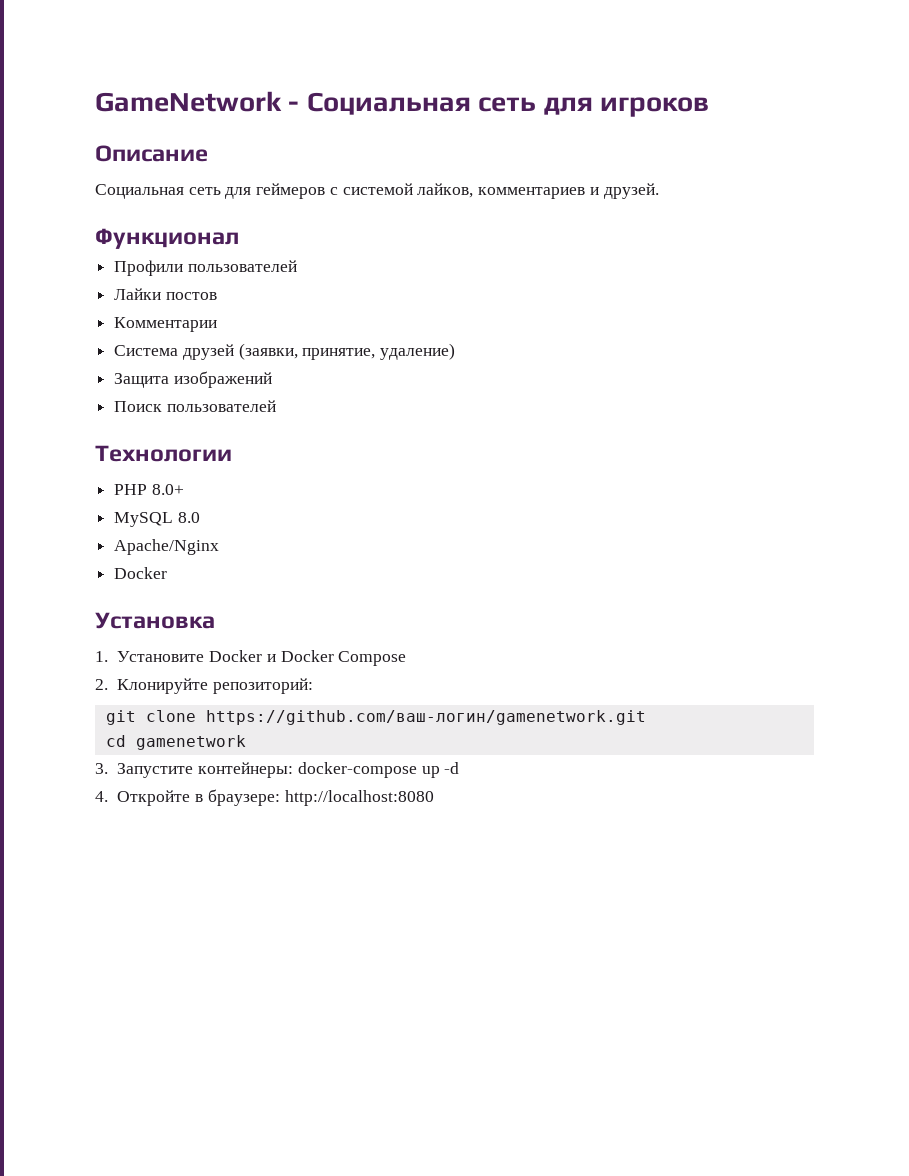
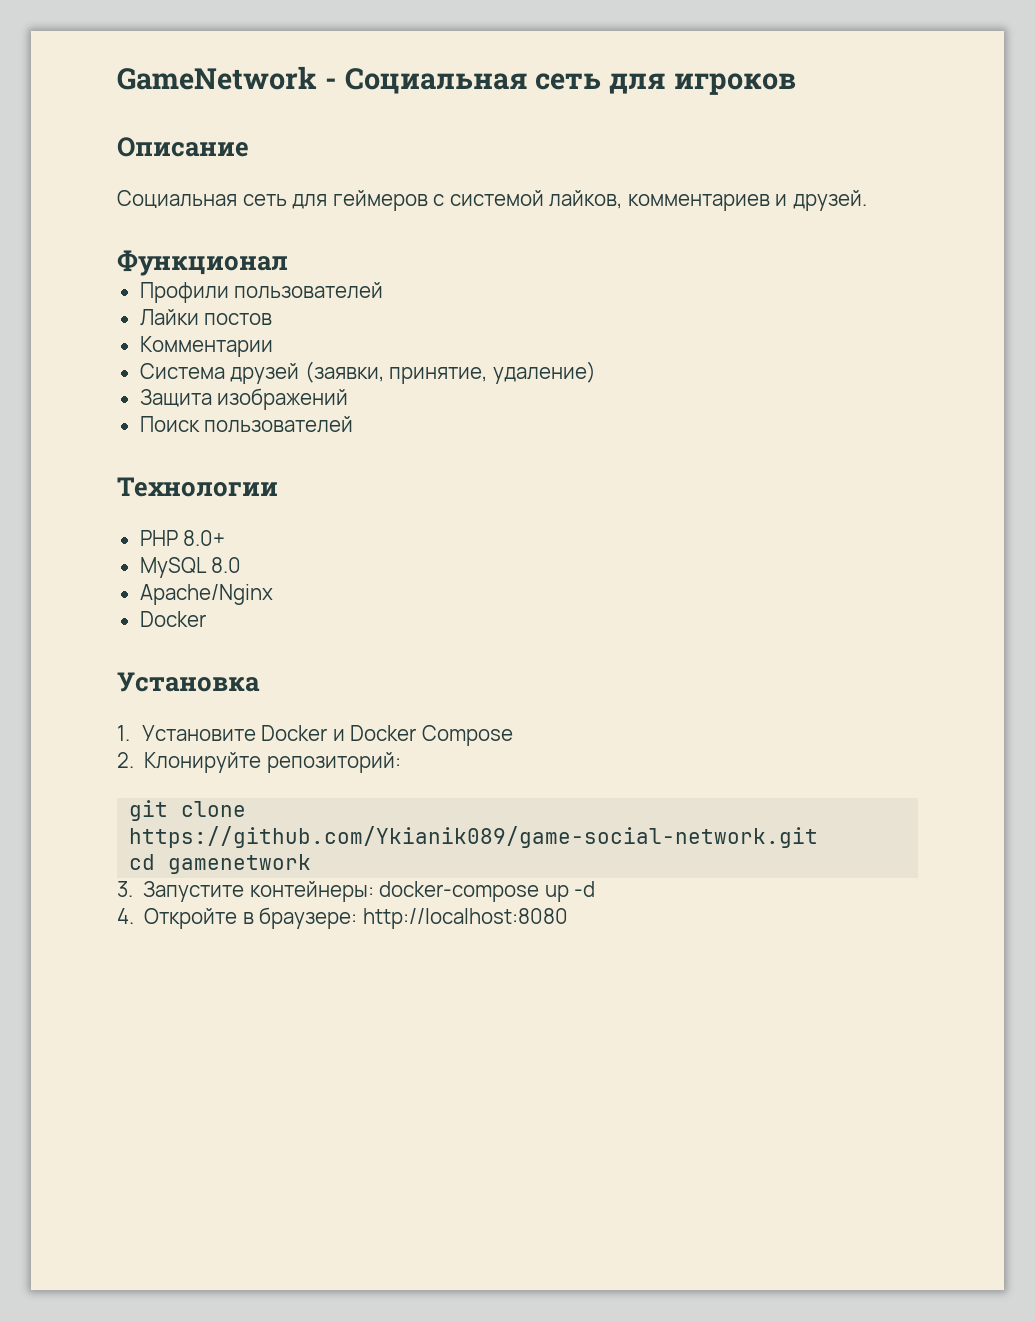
[205,710,646,725] https://github.com/ваш-логин/gamenetwork.git -> [129,826,819,848] https://github.com/Ykianik089/game-social-network.git

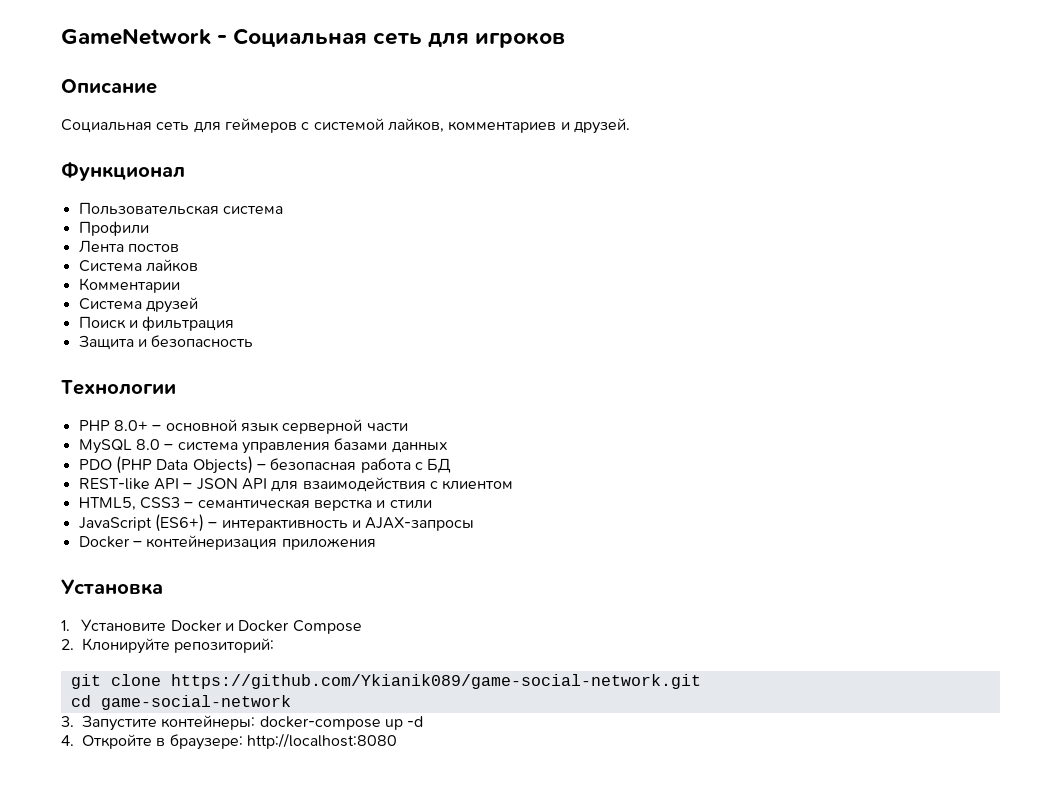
(288, 263) none -> [78,202,283,215] // Пользовательская система
[234,282,384,299] [139,309,199,326] пользователей // Лайки -> [78,240,124,253] // Лента
(273, 319) none -> [78,259,198,272] // Система лайков
[304,361,596,384] [139,388,349,410] [139,416,354,433] [117,477,278,497] [139,530,226,546] [139,557,242,578] [139,584,273,605] [139,611,206,627] (заявки, принятие, удаление) // Защита изображений // Поиск пользователей // Технологии // PHP 8.0+ // MySQL 8.0 // Apache/Nginx // Docker -> [78,316,235,331] [78,335,254,350] [61,380,176,395] [78,419,408,434] [78,438,448,454] [78,456,452,474] [78,477,514,492] [78,497,432,511] [78,514,475,532] [78,535,376,550] // Поиск и фильтрация // Защита и безопасность // Технологии // PHP 8.0+ – основной язык серверной части // MySQL 8.0 – система управления базами данных // PDO (PHP Data Objects) – безопасная работа с БД // REST-like API – JSON API для взаимодействия с клиентом // HTML5, CSS3 – семантическая верстка и стили // JavaScript (ES6+) – интерактивность и AJAX-запросы // Docker – контейнеризация приложения
[168,854,312,874] gamenetwork -> [100,695,291,710] game-social-network

